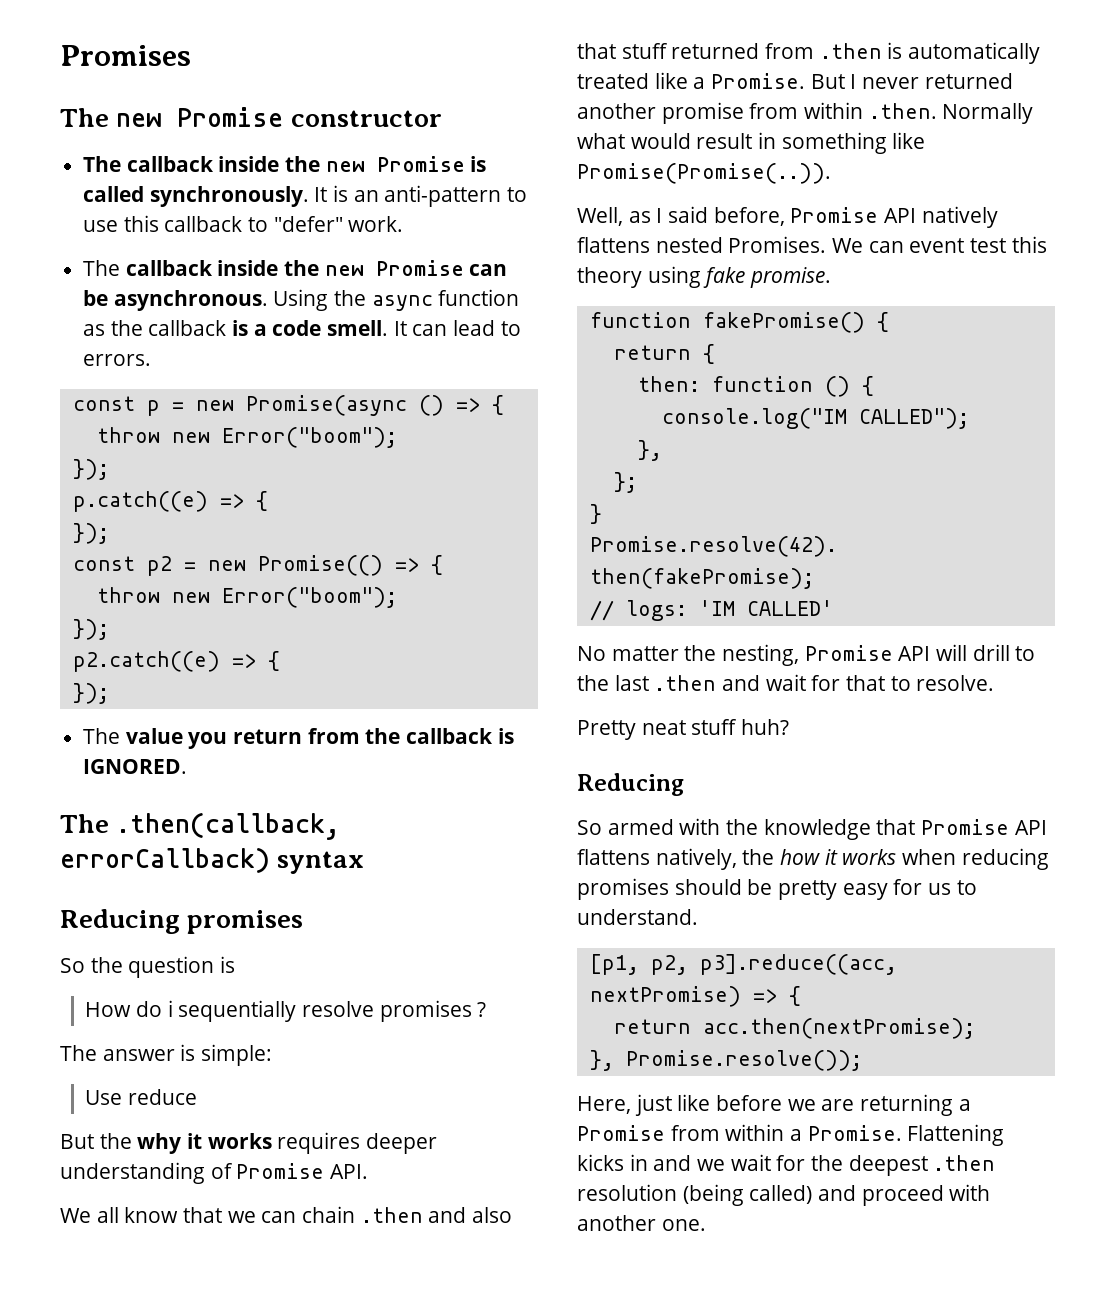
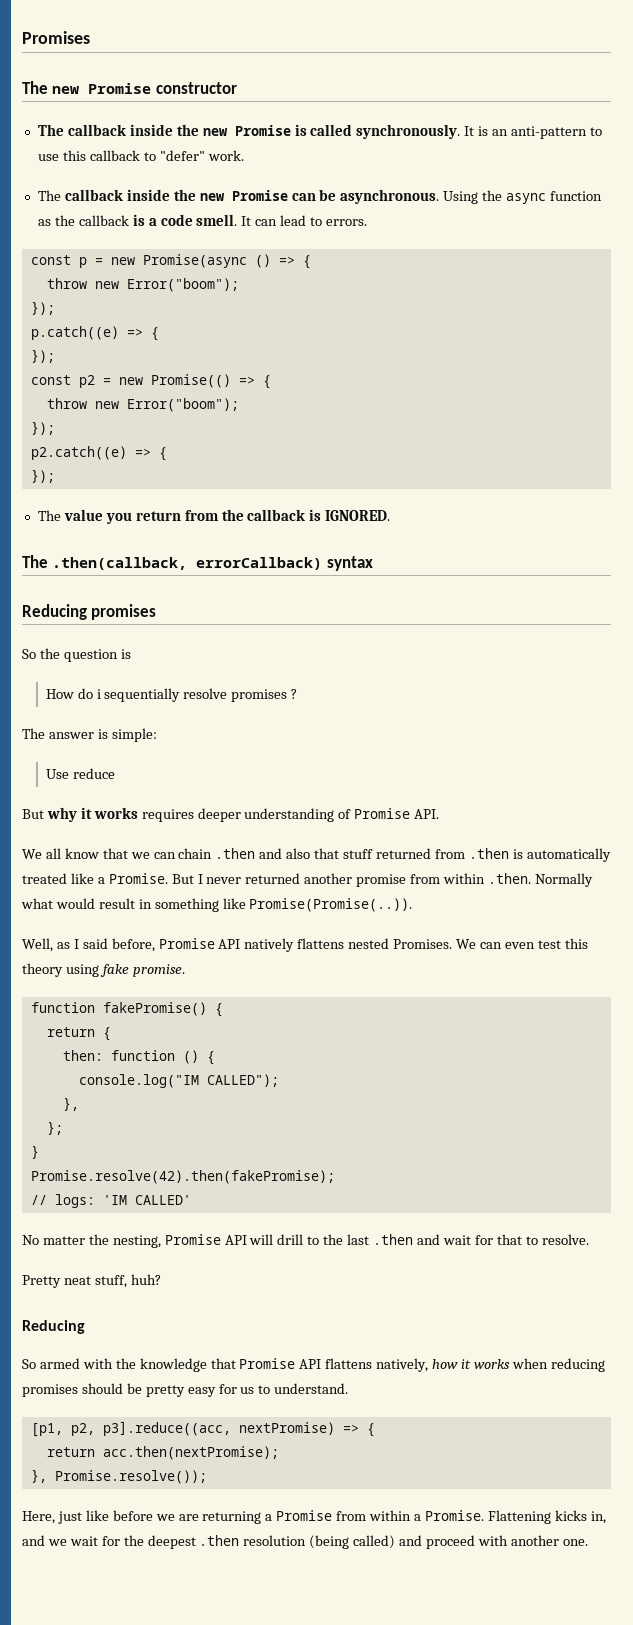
[99,1133,132,1149] the -> (44, 814) none
[909,238,965,253] event -> [504,942,535,949] even
[691,719,738,735] stuff -> [94,1275,127,1288] stuff,
[742,849,775,865] the -> (429, 1365) none
[629,1154,648,1171] in -> [590,1511,606,1524] in,

